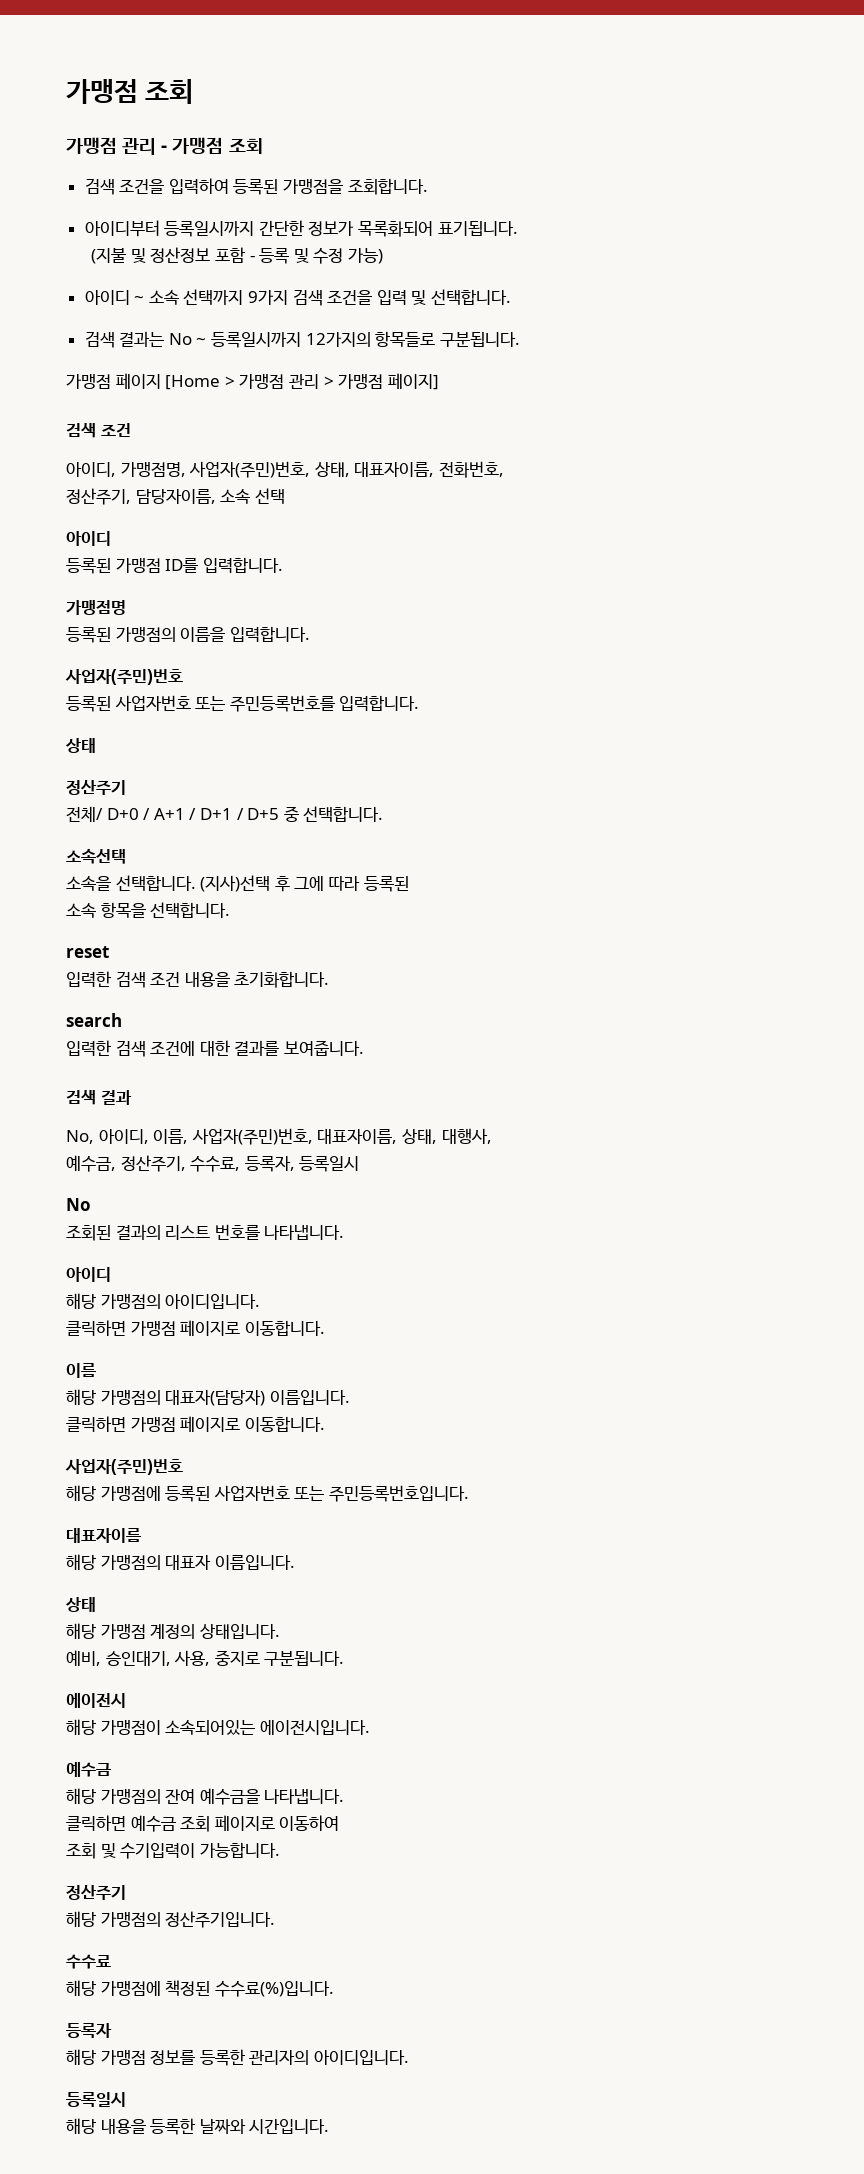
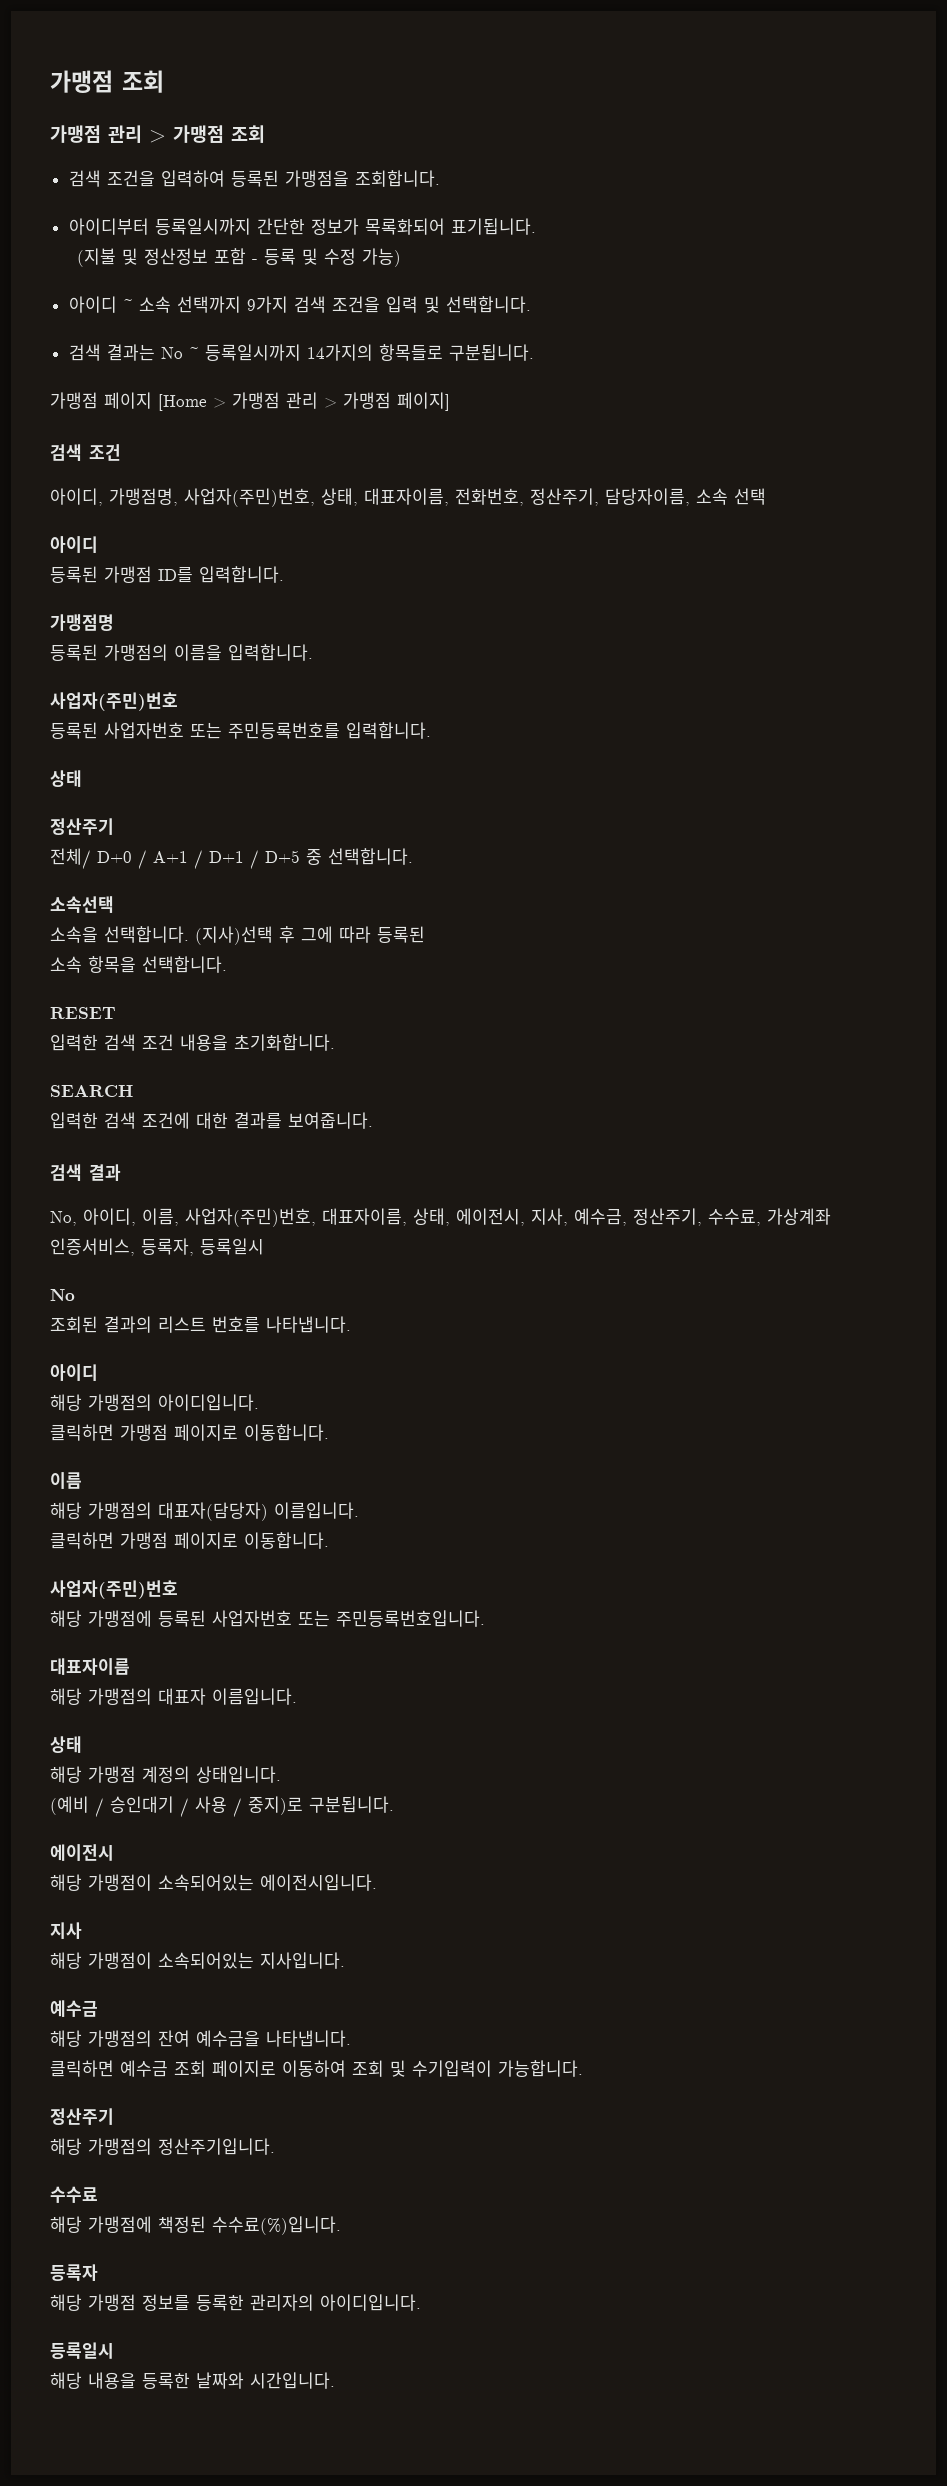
[161,145,168,152] - -> [149,130,166,143] >
[305,332,371,347] 12가지의 -> [306,344,373,361] 14가지의
(504, 469) // -> (524, 497) none
[66,946,109,958] reset -> [50,1007,116,1019] RESET
[66,1013,122,1027] search -> [50,1085,133,1097] SEARCH
[441,1128,492,1144] 대행사, // -> [456,1208,568,1226] 에이전시, 지사,
(241, 1164) none -> [767,1208,831,1225] [50,1238,135,1256] 가상계좌 인증서비스,
[66,1650,260,1666] 예비, 승인대기, 사용, 중지로 -> [50,1796,303,1817] (예비 / 승인대기 / 사용 / 중지)로
(370, 1727) none -> [50,1922,82,1939] [50,1952,345,1969] // 지사 // 해당 가맹점이 소속되어있는 지사입니다.
(340, 1823) // -> (346, 2068) none

